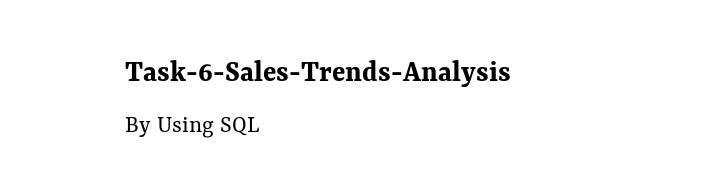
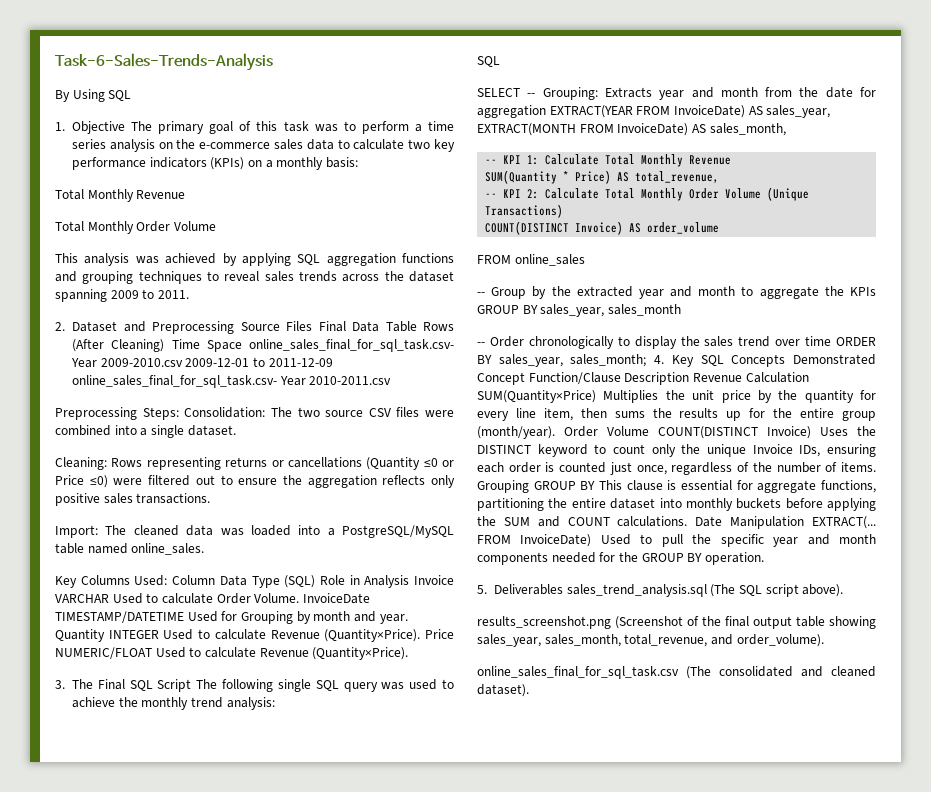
(260, 126) none -> [55,121,454,134] [72,139,455,152] [72,157,358,170] [55,189,186,202] [55,221,216,234] [55,253,454,266] [55,271,454,284] [55,289,189,302] [55,321,454,334] [72,339,454,352] [71,357,333,368] [72,375,392,388] [55,407,454,420] [55,425,236,438] [55,457,454,470] [55,475,455,488] [55,493,211,506] [55,525,454,538] [55,543,205,555] [55,575,454,588] [55,593,370,604] [55,611,408,624] [55,629,455,642] [55,647,409,660] [55,679,454,692] [72,697,275,710] [477,56,500,67] [477,87,877,100] [477,105,831,118] [477,123,786,136] [485,154,732,167] [485,170,720,184] [485,187,810,201] [485,204,564,218] [485,221,720,235] [477,254,585,266] [477,286,876,299] [477,304,681,317] [477,336,876,349] [477,354,876,367] [477,372,809,385] [477,390,876,403] [477,408,877,421] [477,426,876,439] [477,444,876,457] [477,462,876,475] [477,480,876,493] [477,498,876,511] [477,516,876,529] [477,534,876,547] [477,552,764,565] [477,584,844,597] [477,616,876,629] [477,634,824,647] [477,666,876,679] [477,684,529,697] // 1. Objective The primary goal of this task was to perform a time series analysis on the e-commerce sales data to calculate two key performance indicators (KPIs) on a monthly basis: // Total Monthly Revenue // Total Monthly Order Volume // This analysis was achieved by applying SQL aggregation functions and grouping techniques to reveal sales trends across the dataset spanning 2009 to 2011. // 2. Dataset and Preprocessing Source Files Final Data Table Rows (After Cleaning) Time Space online_sales_final_for_sql_task.csv- Year 2009-2010.csv 2009-12-01 to 2011-12-09 online_sales_final_for_sql_task.csv- Year 2010-2011.csv // Preprocessing Steps: Consolidation: The two source CSV files were combined into a single dataset. // Cleaning: Rows representing returns or cancellations (Quantity ≤0 or Price ≤0) were filtered out to ensure the aggregation reflects only positive sales transactions. // Import: The cleaned data was loaded into a PostgreSQL/MySQL table named online_sales. // Key Columns Used: Column Data Type (SQL) Role in Analysis Invoice VARCHAR Used to calculate Order Volume. InvoiceDate TIMESTAMP/DATETIME Used for Grouping by month and year. Quantity INTEGER Used to calculate Revenue (Quantity×Price). Price NUMERIC/FLOAT Used to calculate Revenue (Quantity×Price). // 3. The Final SQL Script The following single SQL query was used to achieve the monthly trend analysis: // SQL // SELECT -- Grouping: Extracts year and month from the date for aggregation EXTRACT(YEAR FROM InvoiceDate) AS sales_year, EXTRACT(MONTH FROM InvoiceDate) AS sales_month, // -- KPI 1: Calculate Total Monthly Revenue // SUM(Quantity * Price) AS total_revenue, // -- KPI 2: Calculate Total Monthly Order Volume (Unique Transactions) // COUNT(DISTINCT Invoice) AS order_volume // FROM online_sales // -- Group by the extracted year and month to aggregate the KPIs GROUP BY sales_year, sales_month // -- Order chronologically to display the sales trend over time ORDER BY sales_year, sales_month; 4. Key SQL Concepts Demonstrated Concept Function/Clause Description Revenue Calculation SUM(Quantity×Price) Multiplies the unit price by the quantity for every line item, then sums the results up for the entire group (month/year). Order Volume COUNT(DISTINCT Invoice) Uses the DISTINCT keyword to count only the unique Invoice IDs, ensuring each order is counted just once, regardless of the number of items. Grouping GROUP BY This clause is essential for aggregate functions, partitioning the entire dataset into monthly buckets before applying the SUM and COUNT calculations. Date Manipulation EXTRACT(... FROM InvoiceDate) Used to pull the specific year and month components needed for the GROUP BY operation. // 5. Deliverables sales_trend_analysis.sql (The SQL script above). // results_screenshot.png (Screenshot of the final output table showing sales_year, sales_month, total_revenue, and order_volume). // online_sales_final_for_sql_task.csv (The consolidated and cleaned dataset).

